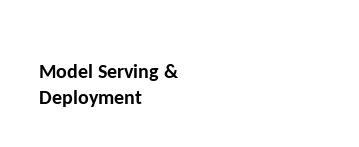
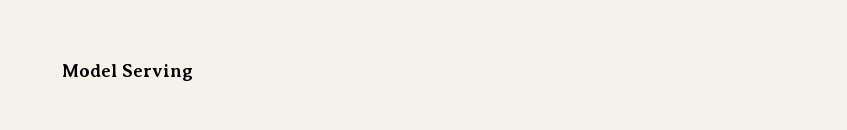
[163,64,179,78] [39,90,142,107] & Deployment -> (193, 72) none

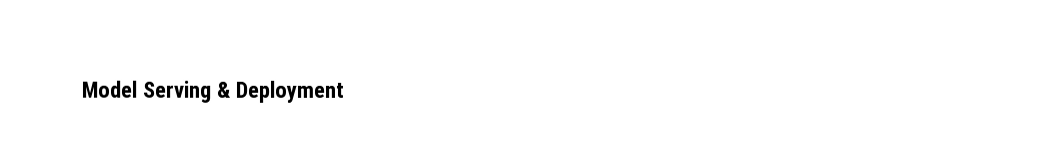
(193, 72) none -> [216,80,345,103] & Deployment

